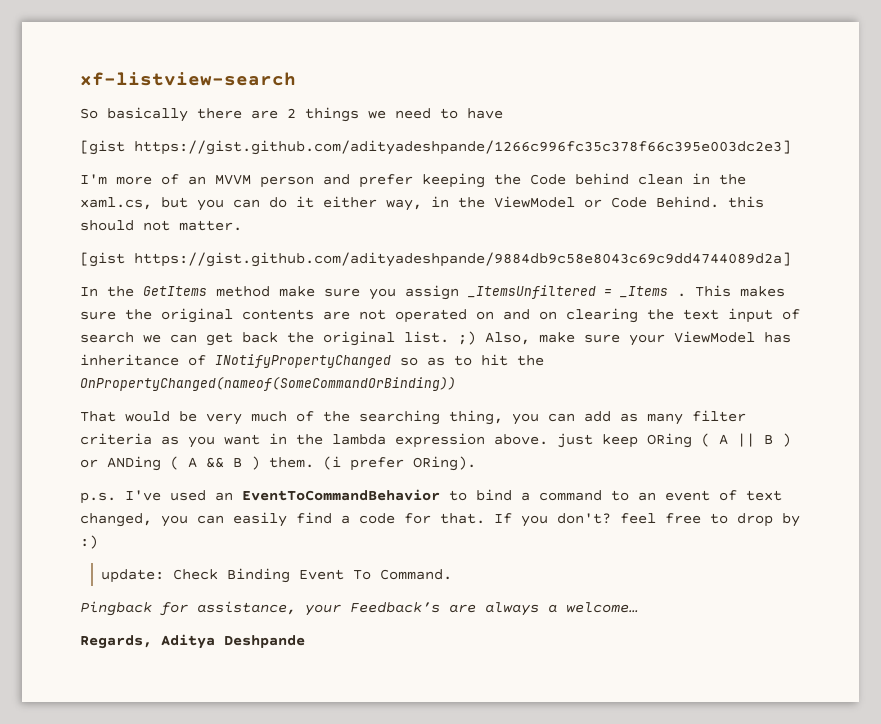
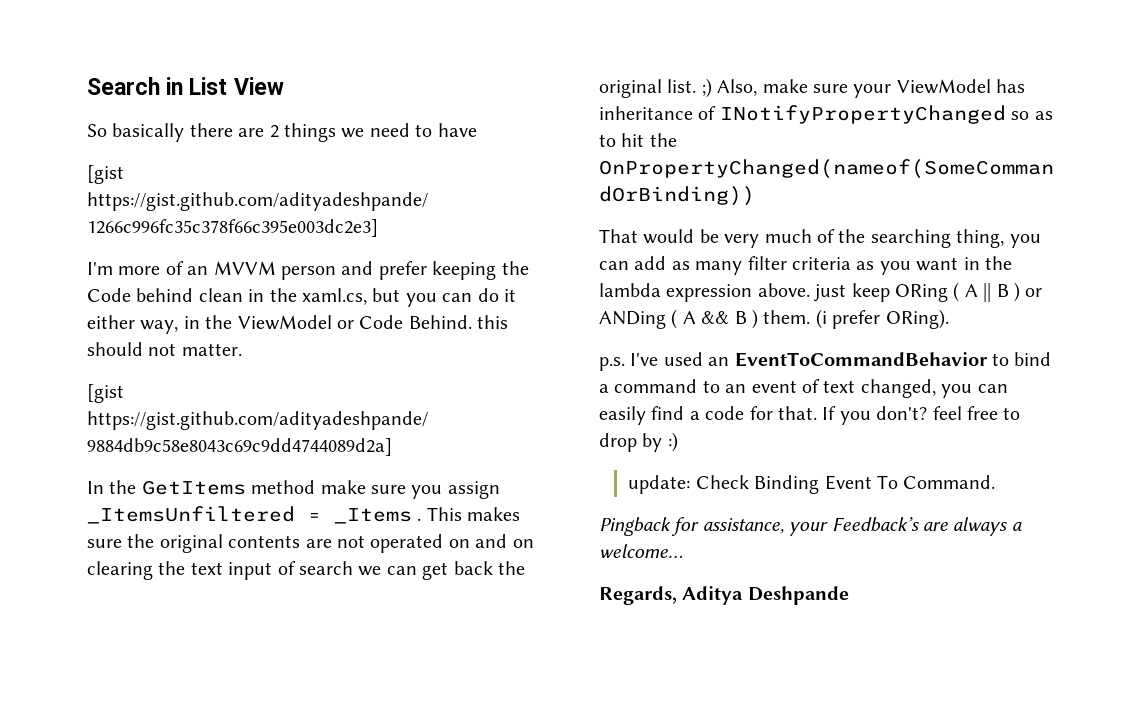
[80,72,296,86] xf-listview-search -> [87,77,284,95] Search in List View

